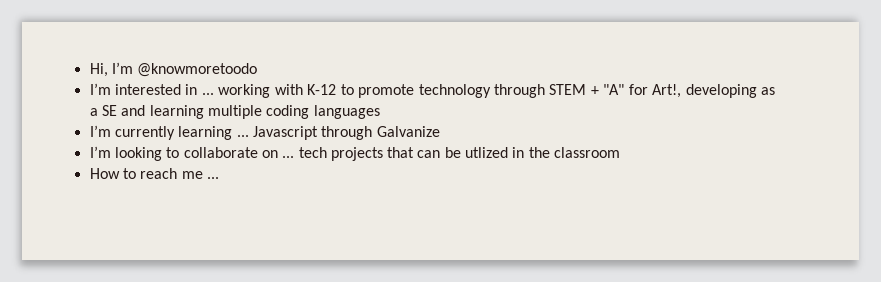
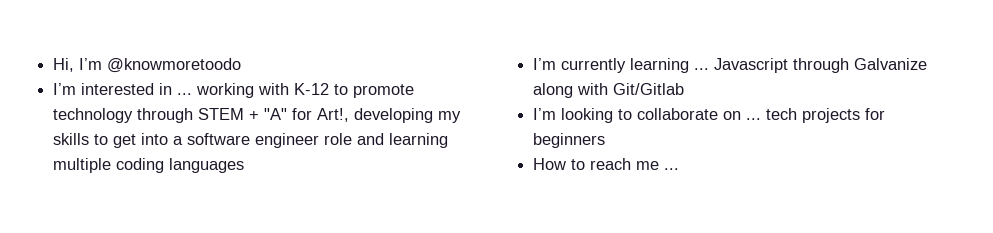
[761,87,776,95] [89,105,117,116] as a SE -> [438,111,462,123] [53,133,353,148] my skills to get into a software engineer role
(440, 131) none -> [533,83,685,98] along with Git/Gitlab
[387,147,621,158] that can be utlized in the classroom -> [865,108,886,120] [533,133,606,148] for beginners

